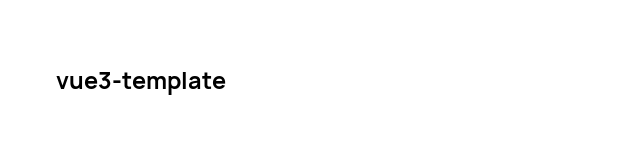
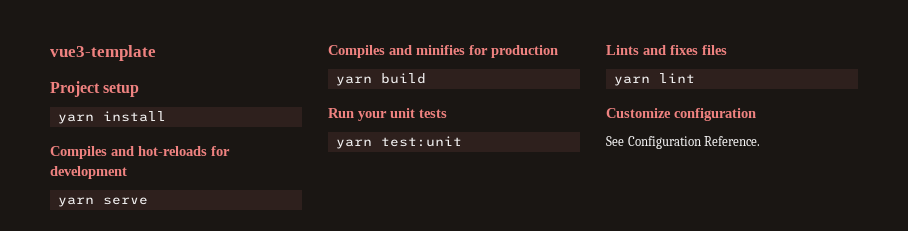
(226, 83) none -> [50,81,140,97] [57,111,166,124] [50,146,230,159] [50,166,127,179] [57,197,148,207] [328,45,558,58] [335,73,426,86] [328,108,447,121] [335,136,462,149] [606,45,727,55] [613,73,695,86] [606,108,756,121] [606,136,761,149] // Project setup // yarn install // Compiles and hot-reloads for development // yarn serve // Compiles and minifies for production // yarn build // Run your unit tests // yarn test:unit // Lints and fixes files // yarn lint // Customize configuration // See Configuration Reference.

